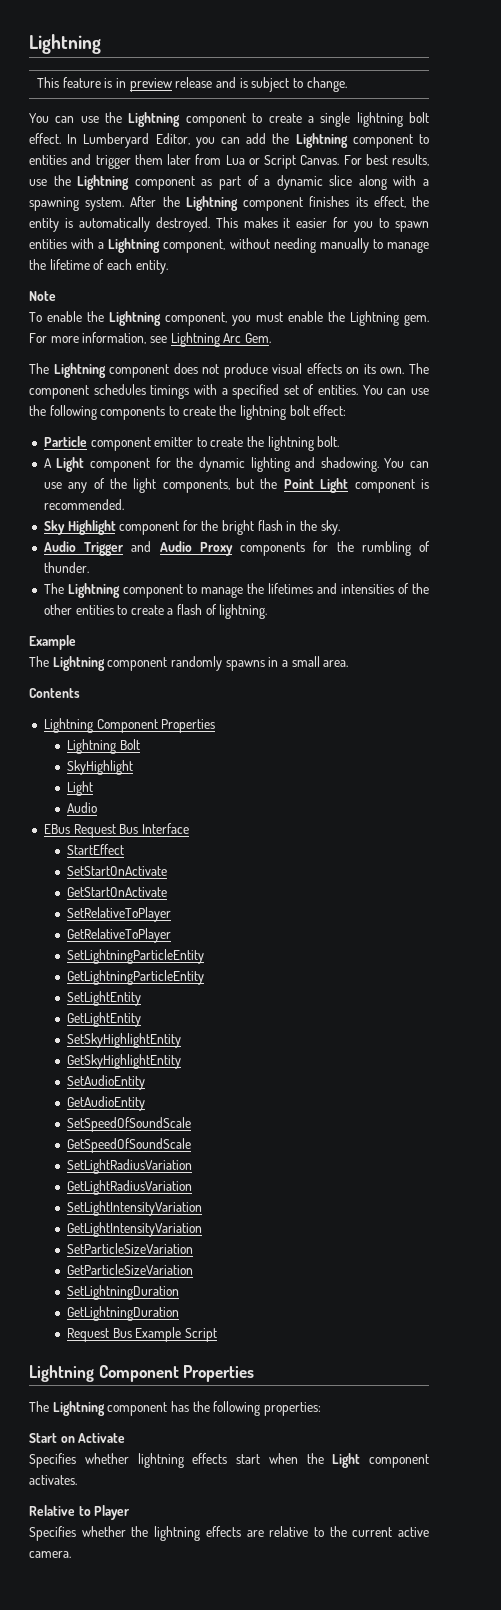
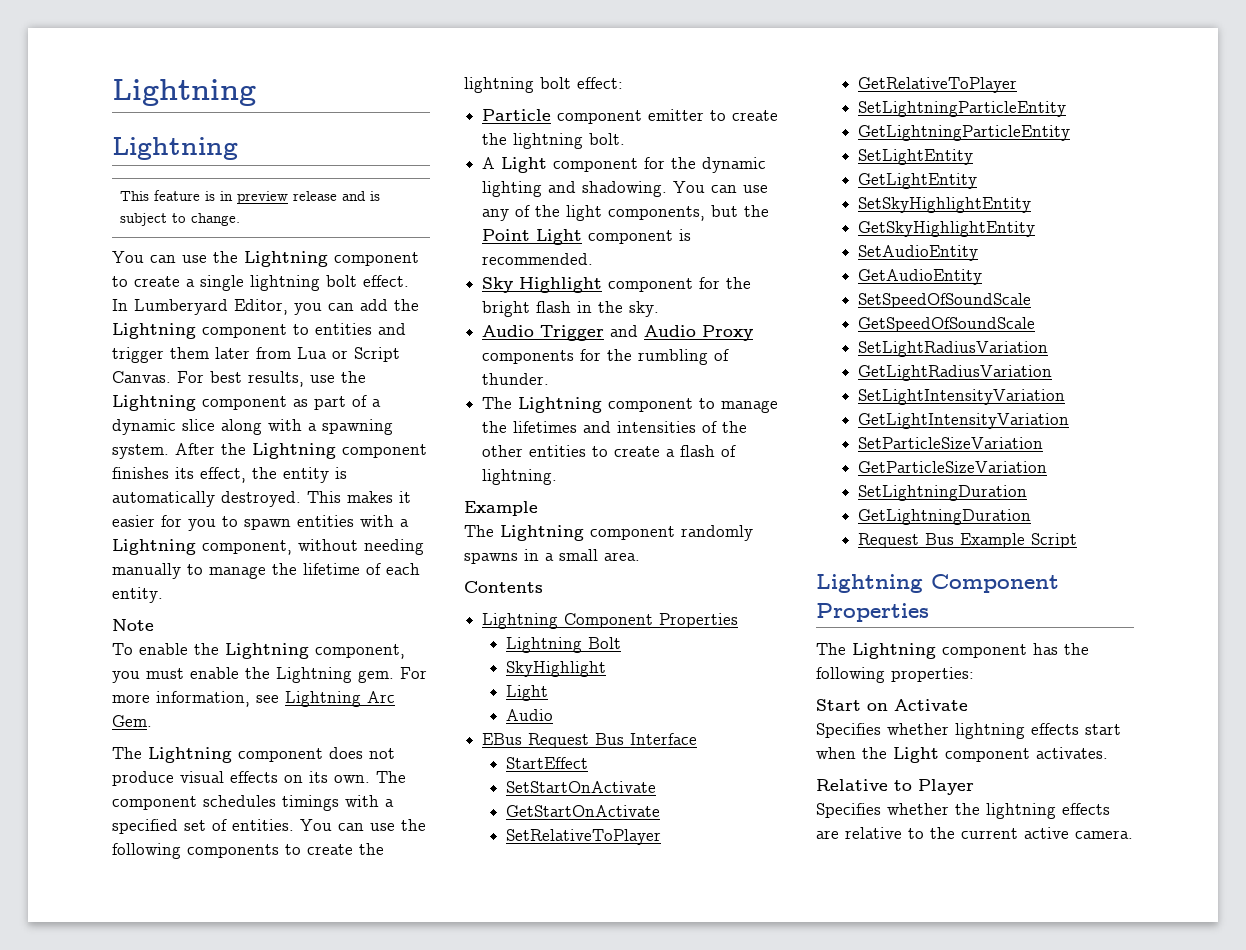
[29,34,101,54] Lightning -> [112,79,256,106] [112,137,238,160] Lightning // Lightning

